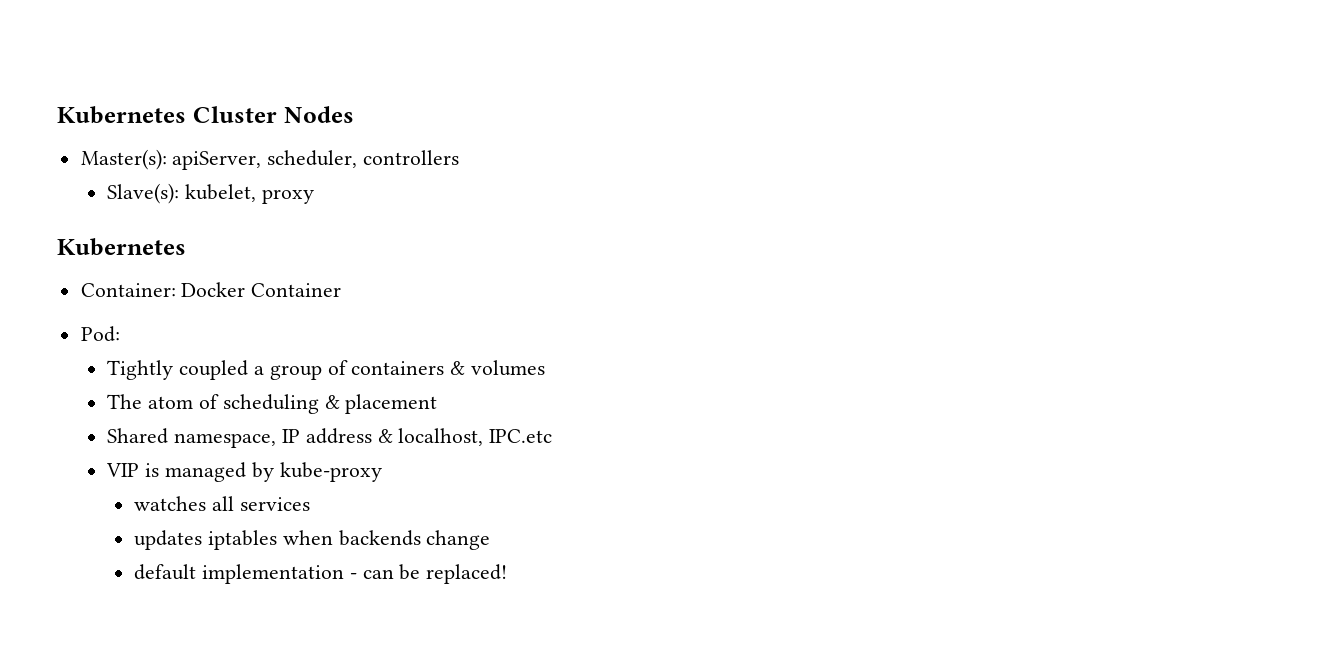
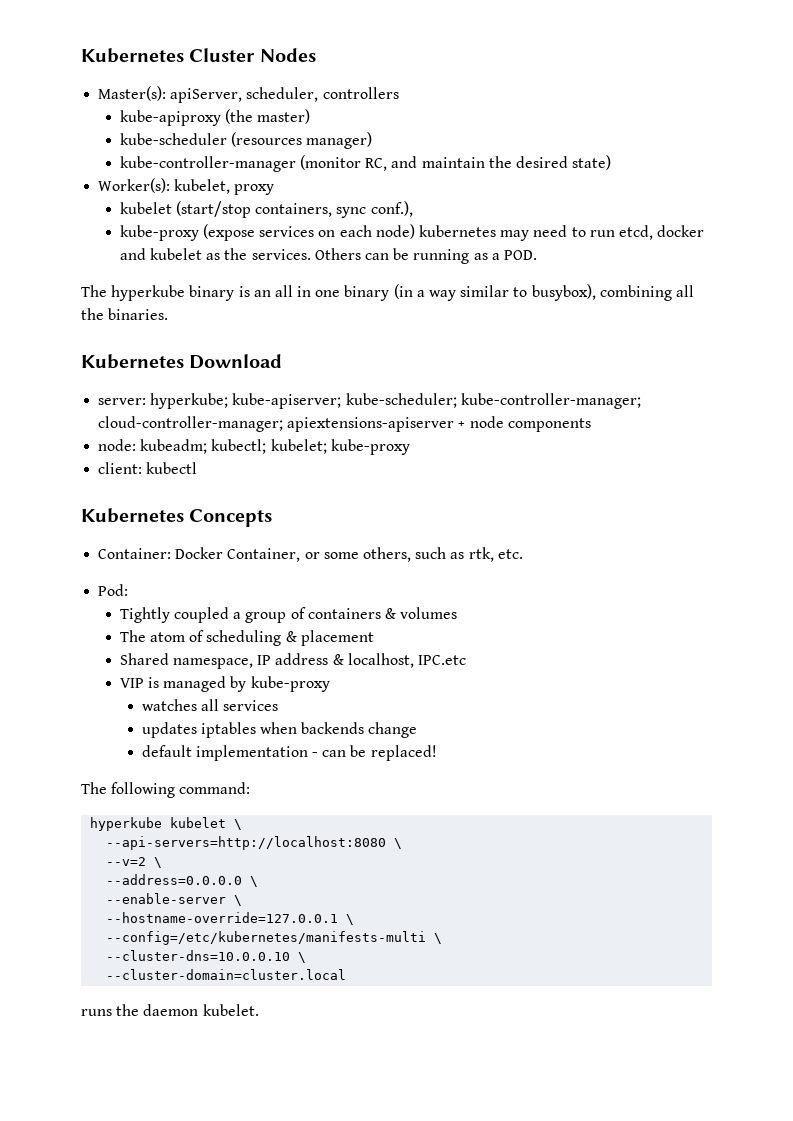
[107,183,314,204] [57,238,186,256] [80,282,342,297] Slave(s): kubelet, proxy // Kubernetes // Container: Docker Container -> [119,109,311,126] [119,132,373,149] [119,155,612,172] [98,178,275,195] [119,201,413,218] [119,224,705,241] [119,248,537,264] [81,284,694,301] [81,308,169,320] [81,354,283,369] [98,393,641,409] [98,416,591,432] [98,439,410,455] [98,462,198,474] [81,508,273,527] [98,547,523,562] kube-apiproxy (the master) // kube-scheduler (resources manager) // kube-controller-manager (monitor RC, and maintain the desired state) // Worker(s): kubelet, proxy // kubelet (start/stop containers, sync conf.), // kube-proxy (expose services on each node) kubernetes may need to run etcd, docker and kubelet as the services. Others can be running as a POD. // The hyperkube binary is an all in one binary (in a way similar to busybox), combining all the binaries. // Kubernetes Download // server: hyperkube; kube-apiserver; kube-scheduler; kube-controller-manager; cloud-controller-manager; apiextensions-apiserver + node components // node: kubeadm; kubectl; kubelet; kube-proxy // client: kubectl // Kubernetes Concepts // Container: Docker Container, or some others, such as rtk, etc.
(508, 574) none -> [81,782,251,798] [90,817,243,831] [106,836,403,850] [106,857,163,868] [106,874,259,887] [106,893,243,906] [106,912,355,925] [106,931,443,945] [106,950,307,963] [106,969,347,980] [81,1004,259,1016] // The following command: // hyperkube kubelet \ // --api-servers=http://localhost:8080 \ // --v=2 \ // --address=0.0.0.0 \ // --enable-server \ // --hostname-override=127.0.0.1 \ // --config=/etc/kubernetes/manifests-multi \ // --cluster-dns=10.0.0.10 \ // --cluster-domain=cluster.local // runs the daemon kubelet.

